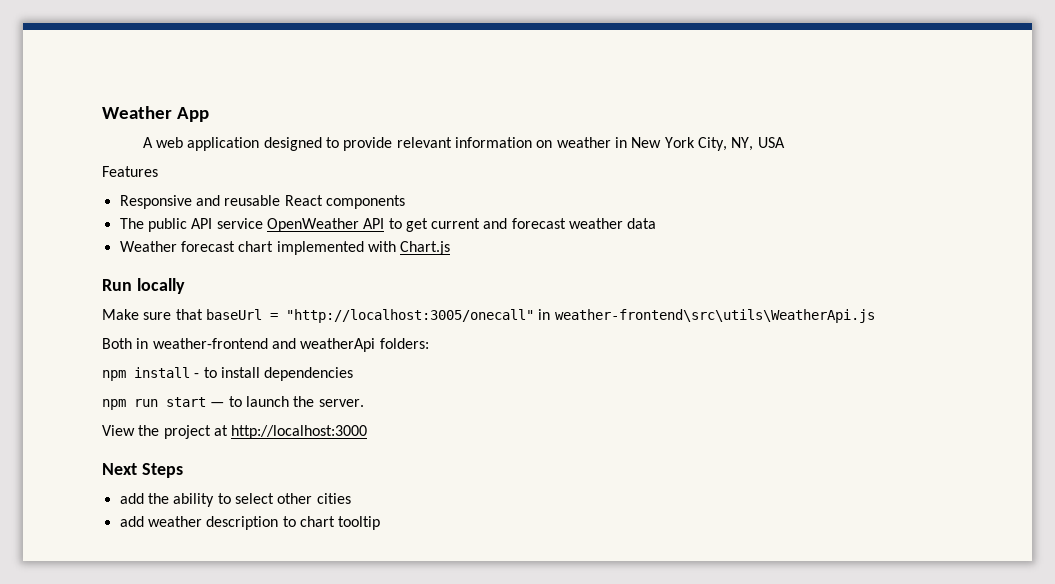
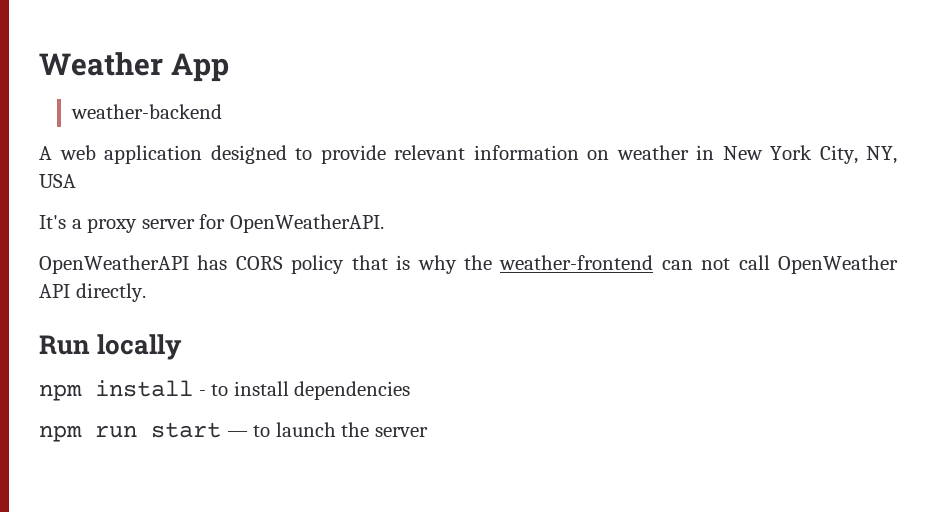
(209, 114) none -> [70,104,222,119] // weather-backend
[102,166,158,177] [119,195,405,209] [119,218,657,232] [119,241,451,255] [102,278,185,294] [102,309,875,323] [102,338,429,352] Features // Responsive and reusable React components // The public API service OpenWeather API to get current and forecast weather data // Weather forecast chart implemented with Chart.js // Run locally // Make sure that baseUrl = "http://localhost:3005/onecall" in weather-frontend\src\utils\WeatherApi.js // Both in weather-frontend and weatherApi folders: -> [39,214,384,233] [39,255,898,274] [39,283,146,302] [39,334,183,360] It's a proxy server for OpenWeatherAPI. // OpenWeatherAPI has CORS policy that is why the weather-frontend can not call OpenWeather API directly. // Run locally
[318,399,364,407] [102,425,368,439] [102,463,183,478] [119,493,351,507] [119,516,381,530] server. // View the project at http://localhost:3000 // Next Steps // add the ability to select other cities // add weather description to chart tooltip -> [374,427,428,437] server

